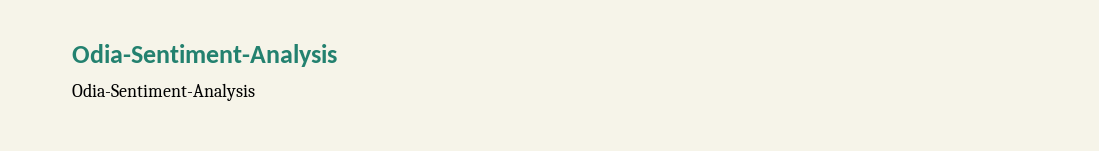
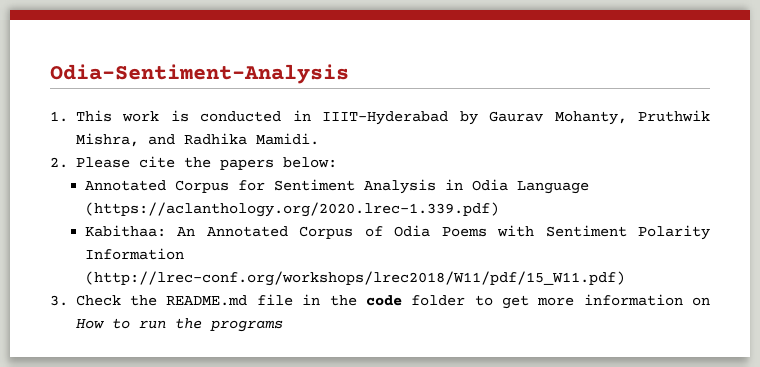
[72,83,255,101] Odia-Sentiment-Analysis -> [50,110,710,125] [75,133,319,147] [50,156,337,170] [84,179,589,194] [84,202,499,217] [84,225,711,240] [84,248,184,260] [84,271,625,286] [50,294,710,309] [75,318,283,332] 1. This work is conducted in IIIT-Hyderabad by Gaurav Mohanty, Pruthwik Mishra, and Radhika Mamidi. // 2. Please cite the papers below: // Annotated Corpus for Sentiment Analysis in Odia Language (https://aclanthology.org/2020.lrec-1.339.pdf) // Kabithaa: An Annotated Corpus of Odia Poems with Sentiment Polarity Information (http://lrec-conf.org/workshops/lrec2018/W11/pdf/15_W11.pdf) // 3. Check the README.md file in the code folder to get more information on How to run the programs

